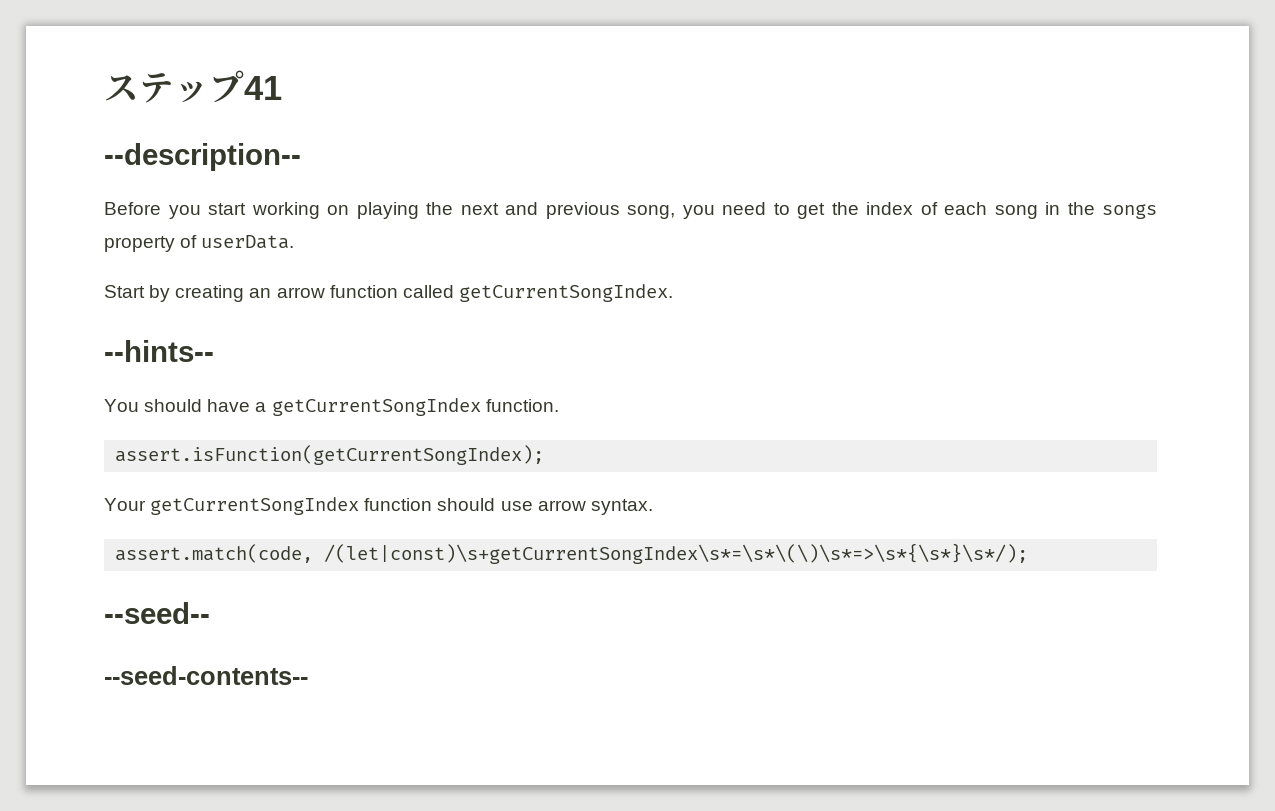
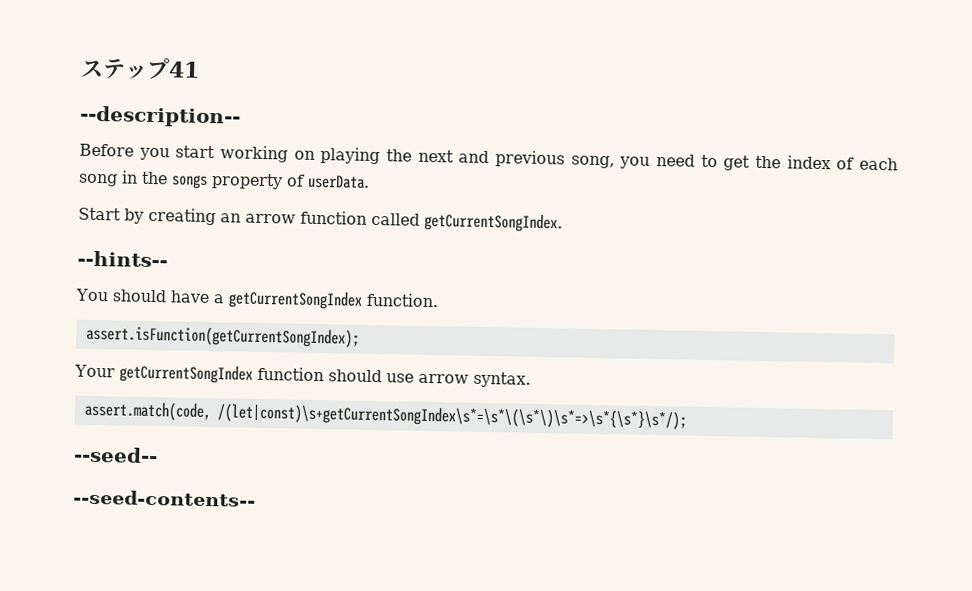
[324,543,1029,564] /(let|const)\s+getCurrentSongIndex\s*=\s*\(\)\s*=>\s*{\s*}\s*/); -> [216,403,687,430] /(let|const)\s+getCurrentSongIndex\s*=\s*\(\s*\)\s*=>\s*{\s*}\s*/);

